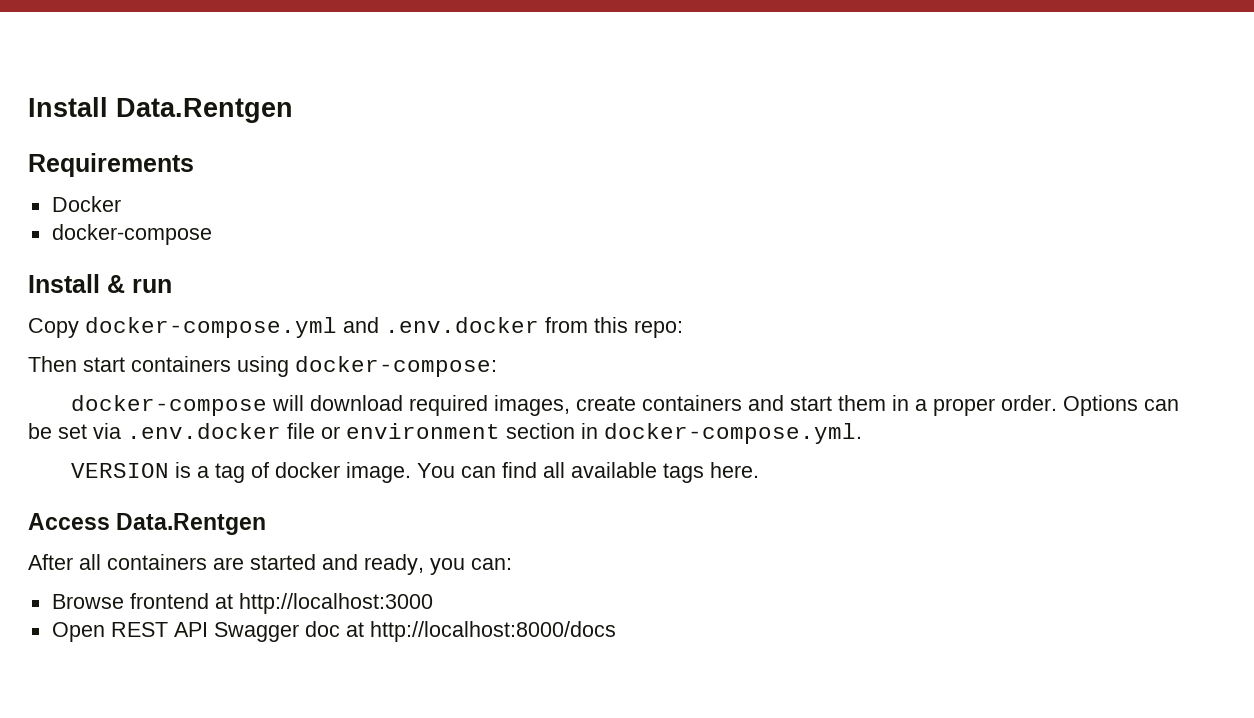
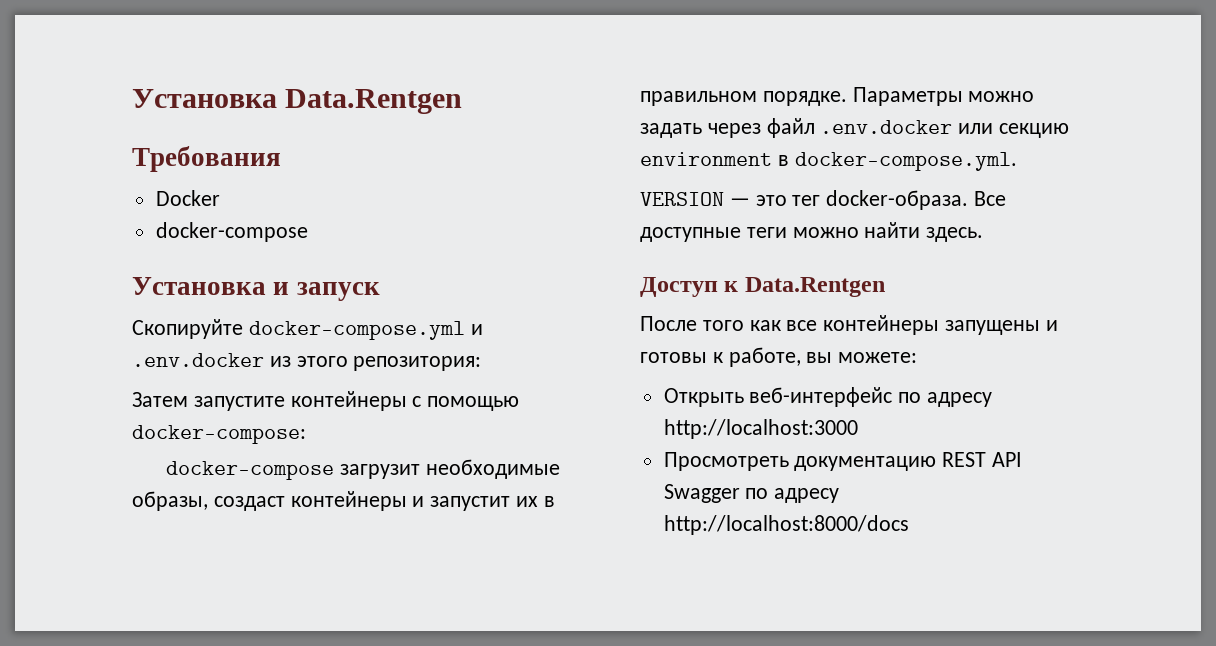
[28,97,293,123] [28,153,194,177] Install Data.Rentgen // Requirements -> [132,89,463,114] [132,146,281,172] Установка Data.Rentgen // Требования
[28,274,172,293] [28,317,683,338] [28,356,497,377] [70,395,1179,416] [28,423,862,444] [70,462,759,483] [28,513,267,535] [28,554,512,575] [51,593,233,609] Install & run // Copy docker-compose.yml and .env.docker from this repo: // Then start containers using docker-compose: // docker-compose will download required images, create containers and start them in a proper order. Options can be set via .env.docker file or environment section in docker-compose.yml. // VERSION is a tag of docker image. You can find all available tags here. // Access Data.Rentgen // After all containers are started and ready, you can: // Browse frontend at -> [132,277,380,301] [132,319,483,340] [132,353,482,371] [132,391,520,411] [132,425,306,444] [165,459,560,480] [132,491,555,511] [640,87,1035,106] [640,118,1070,138] [640,152,1017,171] [640,190,1007,210] [640,222,984,242] [640,277,885,297] [640,315,1058,335] [640,347,918,367] [663,387,993,407] Установка и запуск // Скопируйте docker-compose.yml и .env.docker из этого репозитория: // Затем запустите контейнеры с помощью docker-compose: // docker-compose загрузит необходимые образы, создаст контейнеры и запустит их в правильном порядке. Параметры можно задать через файл .env.docker или секцию environment в docker-compose.yml. // VERSION — это тег docker-образа. Все доступные теги можно найти здесь. // Доступ к Data.Rentgen // После того как все контейнеры запущены и готовы к работе, вы можете: // Открыть веб-интерфейс по адресу
[51,622,105,642] Open -> [663,452,937,471] Просмотреть документацию
[304,621,364,637] doc at -> [745,488,840,503] по адресу

